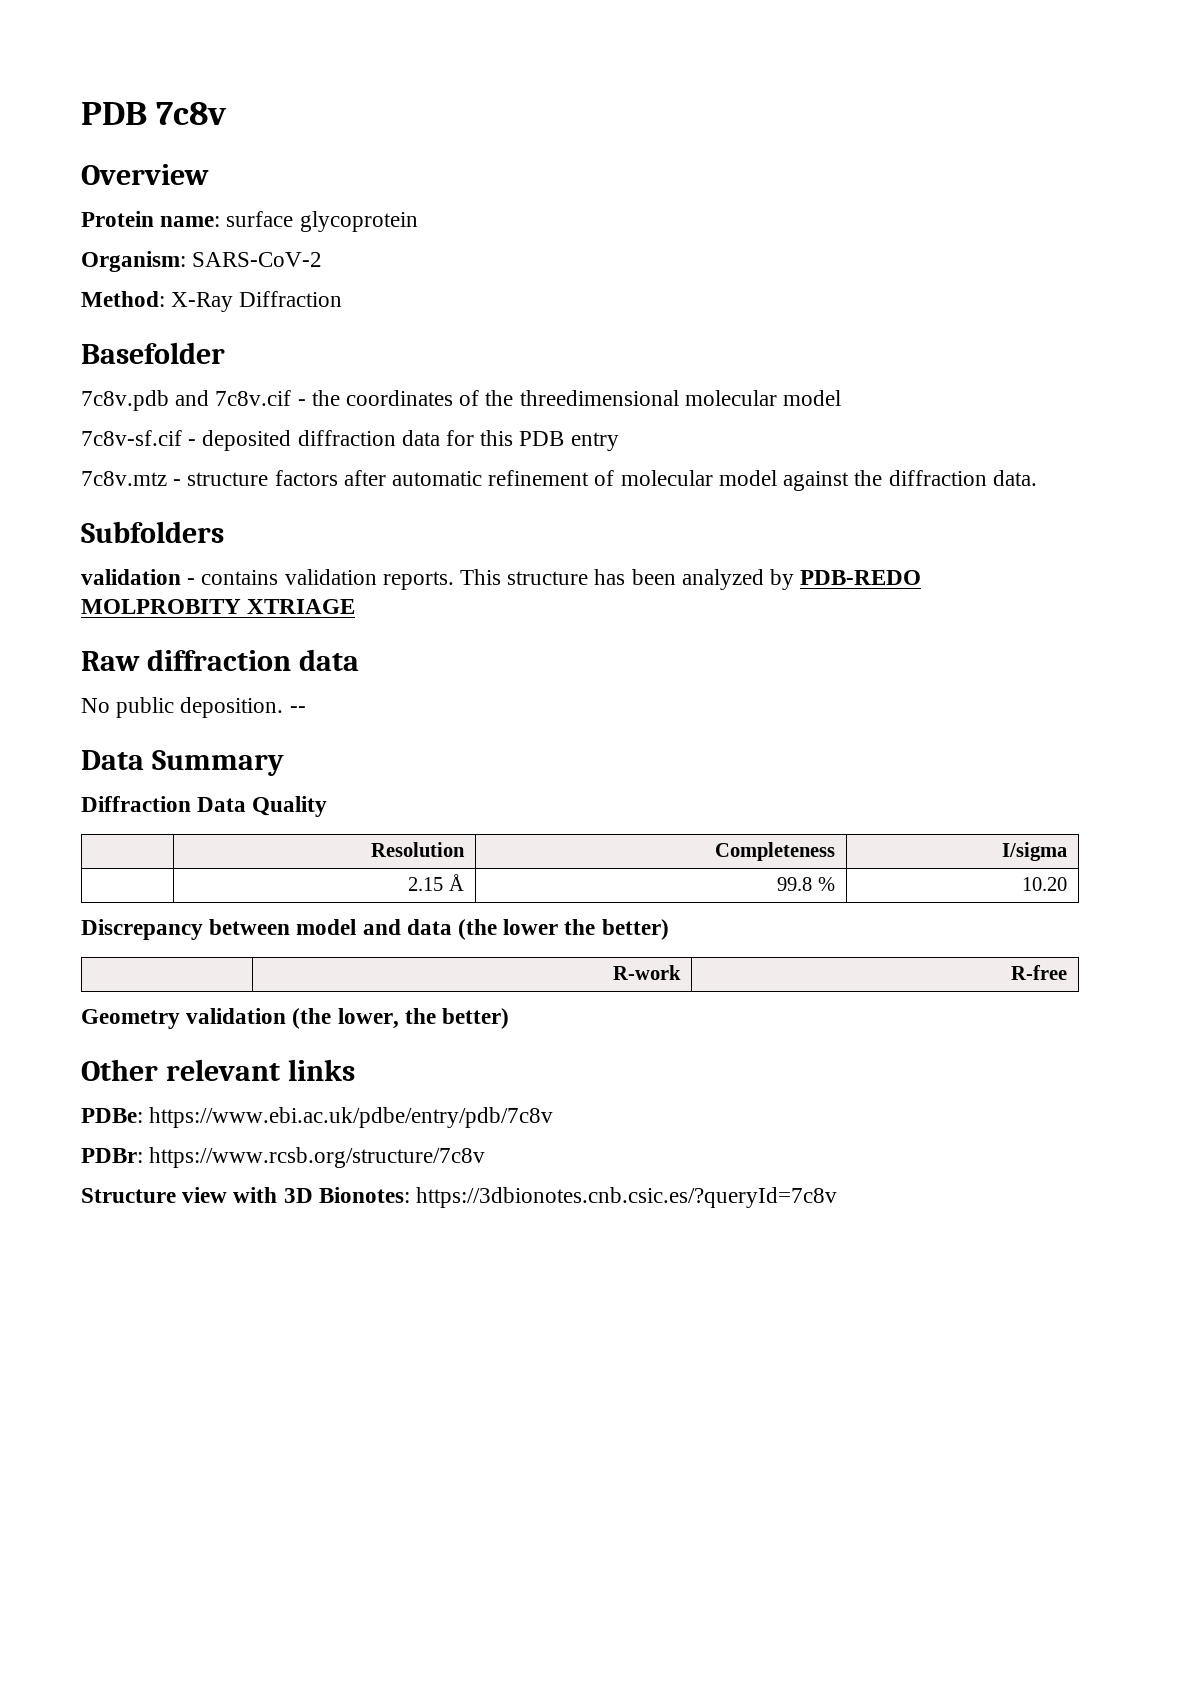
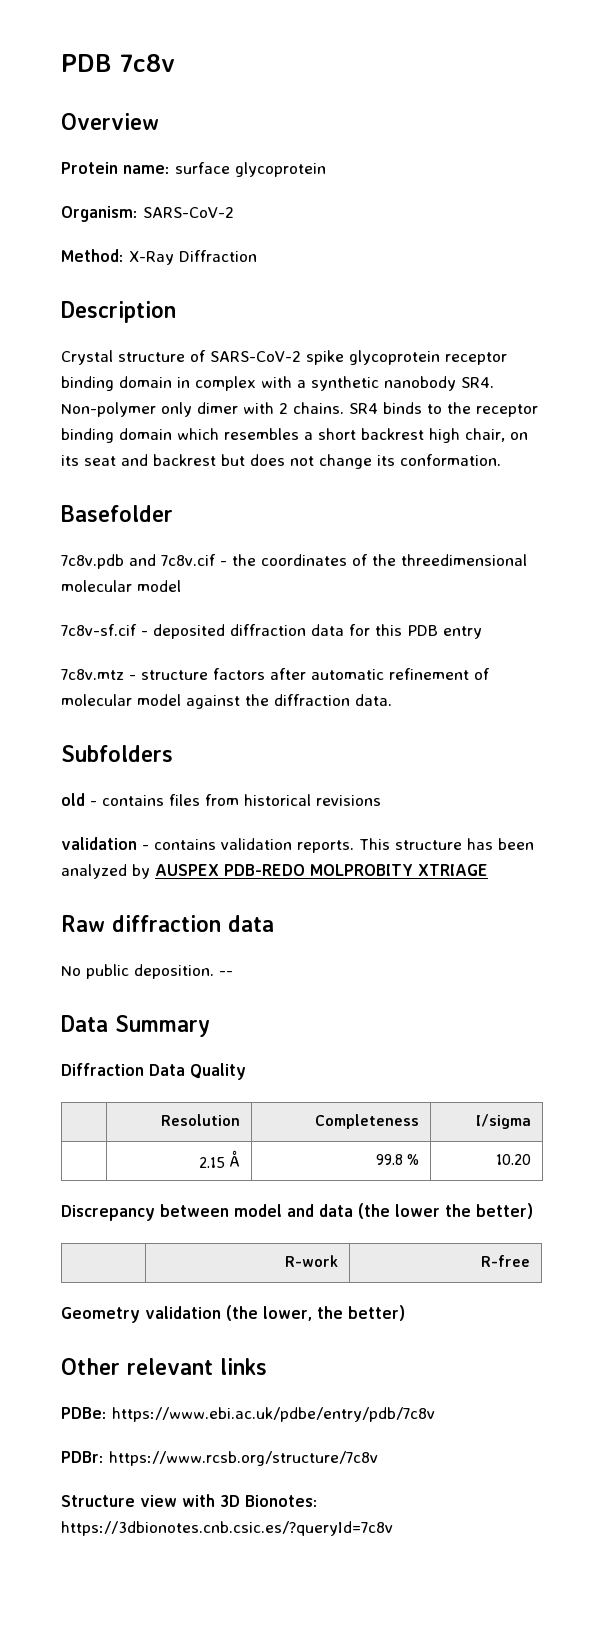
(343, 299) none -> [61,301,176,323] [61,350,507,365] [61,376,494,391] [61,402,538,417] [61,428,528,443] [61,454,501,469] // Description // Crystal structure of SARS-CoV-2 spike glycoprotein receptor binding domain in complex with a synthetic nanobody SR4. Non-polymer only dimer with 2 chains. SR4 binds to the receptor binding domain which resembles a short backrest high chair, on its seat and backrest but does not change its conformation.
(224, 532) none -> [61,793,381,806] // old - contains files from historical revisions
(795, 579) none -> [155,864,219,876] AUSPEX

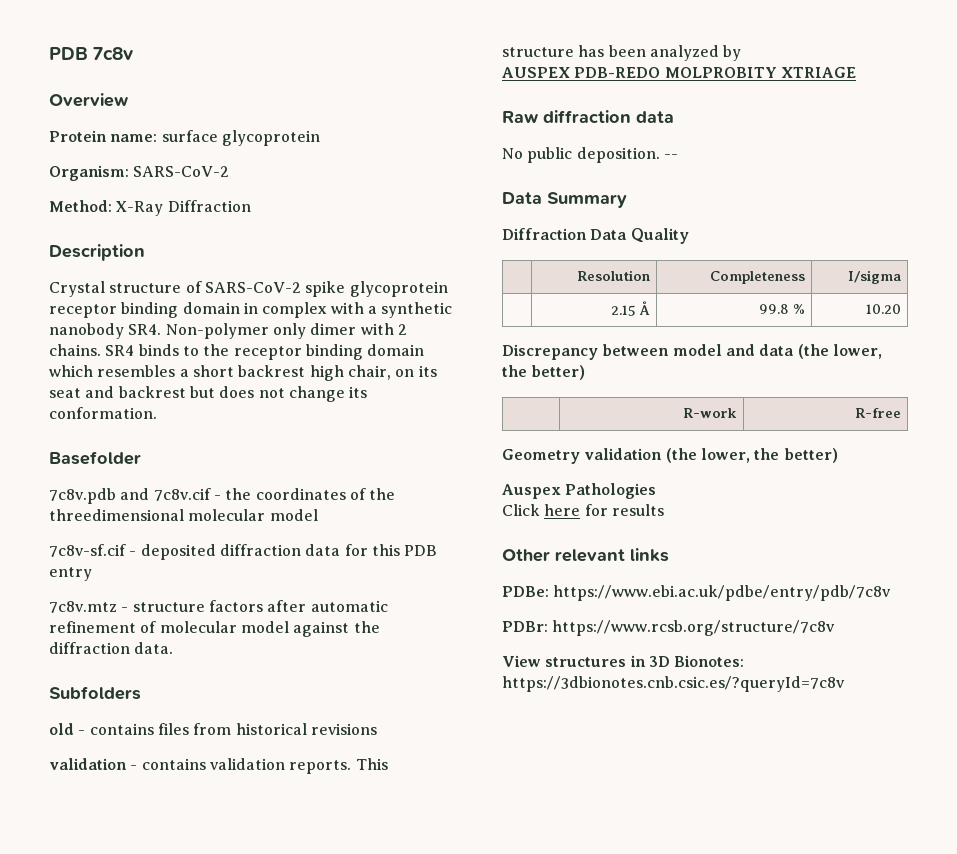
(150, 871) none -> (742, 53) //
[395,1204,440,1217] lower -> [832,344,882,359] lower,
(405, 1313) none -> [502,483,657,499] [502,504,664,516] // Auspex Pathologies // Click here for results
[61,1494,215,1507] Structure view with -> [502,655,646,667] View structures in

